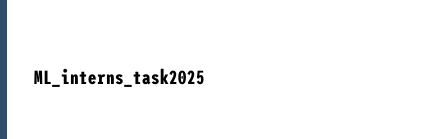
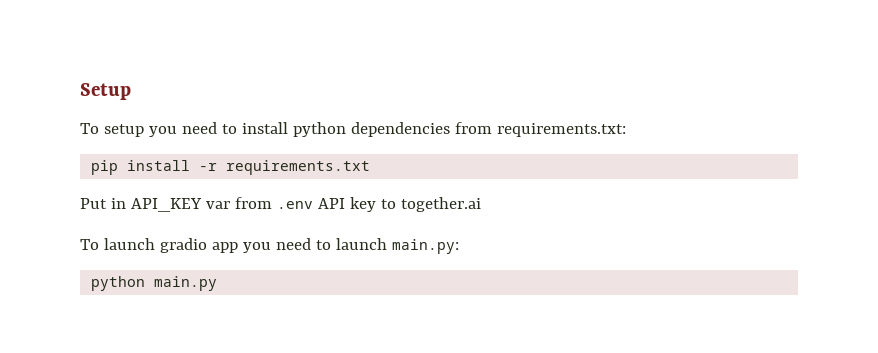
[34,68,205,87] ML_interns_task2025 -> [80,83,131,100] [80,122,626,137] [91,160,371,175] [80,197,481,212] [80,238,459,254] [91,276,218,291] Setup // To setup you need to install python dependencies from requirements.txt: // pip install -r requirements.txt // Put in API_KEY var from .env API key to together.ai // To launch gradio app you need to launch main.py: // python main.py

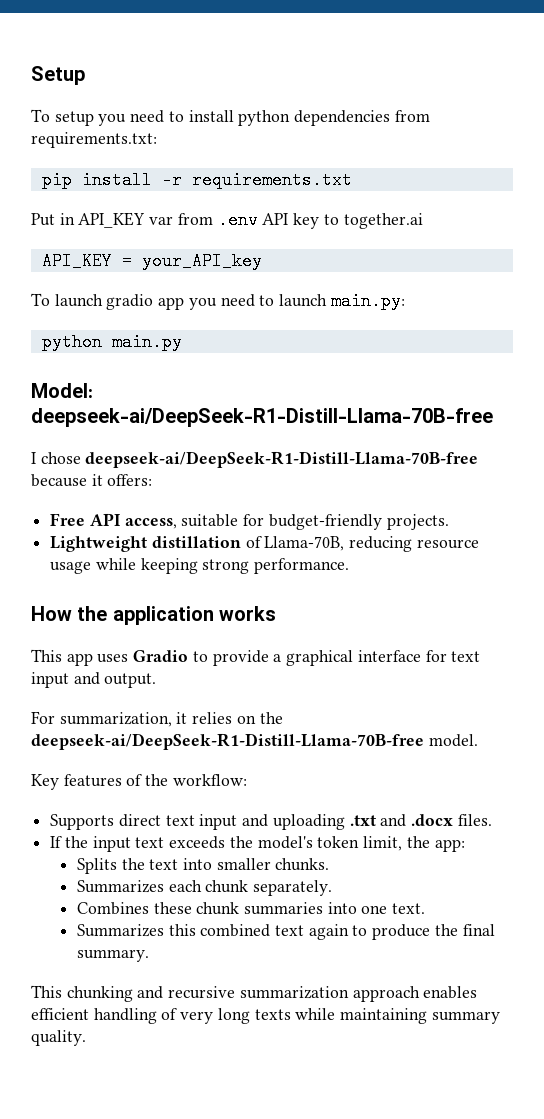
(481, 204) none -> [41,252,262,270] // API_KEY = your_API_key
(218, 283) none -> [31,383,93,398] [31,408,493,427] [31,451,479,468] [31,474,153,487] [50,513,449,530] [50,536,479,552] [50,558,350,574] [31,606,277,625] [31,649,481,666] [31,672,157,688] [31,711,283,727] [31,733,478,750] [31,774,247,790] [50,814,492,830] [50,836,465,852] [76,858,330,874] [76,880,332,896] [76,902,426,915] [76,924,495,940] [76,949,149,962] [31,985,478,1002] [31,1008,500,1024] [31,1030,86,1046] // Model: deepseek-ai/DeepSeek-R1-Distill-Llama-70B-free // I chose deepseek-ai/DeepSeek-R1-Distill-Llama-70B-free because it offers: // Free API access, suitable for budget-friendly projects. // Lightweight distillation of Llama-70B, reducing resource usage while keeping strong performance. // How the application works // This app uses Gradio to provide a graphical interface for text input and output. // For summarization, it relies on the deepseek-ai/DeepSeek-R1-Distill-Llama-70B-free model. // Key features of the workflow: // Supports direct text input and uploading .txt and .docx files. // If the input text exceeds the model's token limit, the app: // Splits the text into smaller chunks. // Summarizes each chunk separately. // Combines these chunk summaries into one text. // Summarizes this combined text again to produce the final summary. // This chunking and recursive summarization approach enables efficient handling of very long texts while maintaining summary quality.

